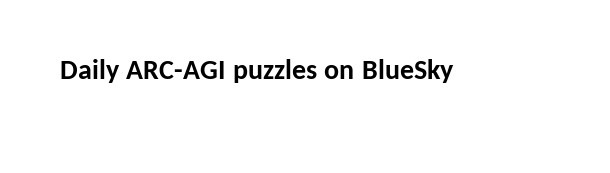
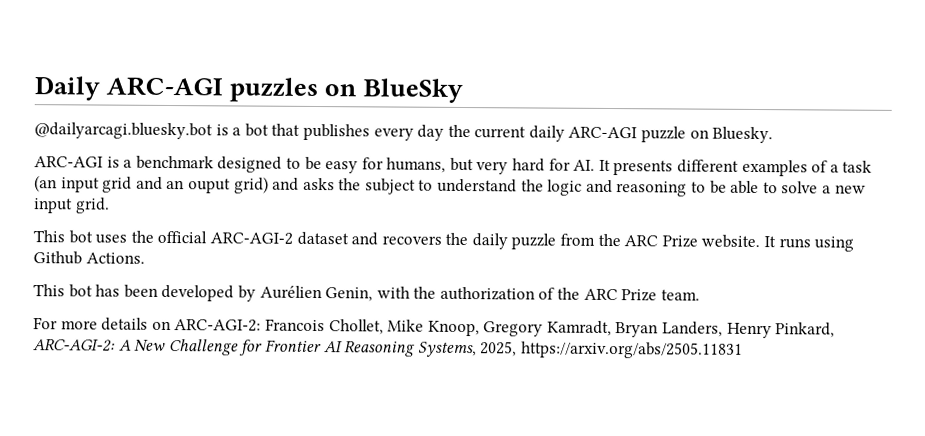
(454, 71) none -> [34,122,774,144] [34,155,873,177] [34,175,866,197] [34,197,110,214] [33,230,855,252] [33,251,145,265] [33,284,700,302] [33,317,836,339] [33,338,743,359] // @dailyarcagi.bluesky.bot is a bot that publishes every day the current daily ARC-AGI puzzle on Bluesky. // ARC-AGI is a benchmark designed to be easy for humans, but very hard for AI. It presents different examples of a task (an input grid and an ouput grid) and asks the subject to understand the logic and reasoning to be able to solve a new input grid. // This bot uses the official ARC-AGI-2 dataset and recovers the daily puzzle from the ARC Prize website. It runs using Github Actions. // This bot has been developed by Aurélien Genin, with the authorization of the ARC Prize team. // For more details on ARC-AGI-2: Francois Chollet, Mike Knoop, Gregory Kamradt, Bryan Landers, Henry Pinkard, ARC-AGI-2: A New Challenge for Frontier AI Reasoning Systems, 2025, https://arxiv.org/abs/2505.11831

